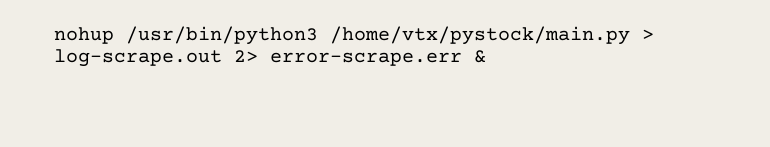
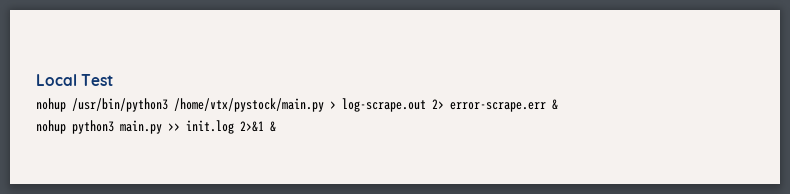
(54, 35) none -> [36,74,114,86] Local Test //
(486, 56) none -> [36,120,276,134] // nohup python3 main.py >> init.log 2>&1 &

